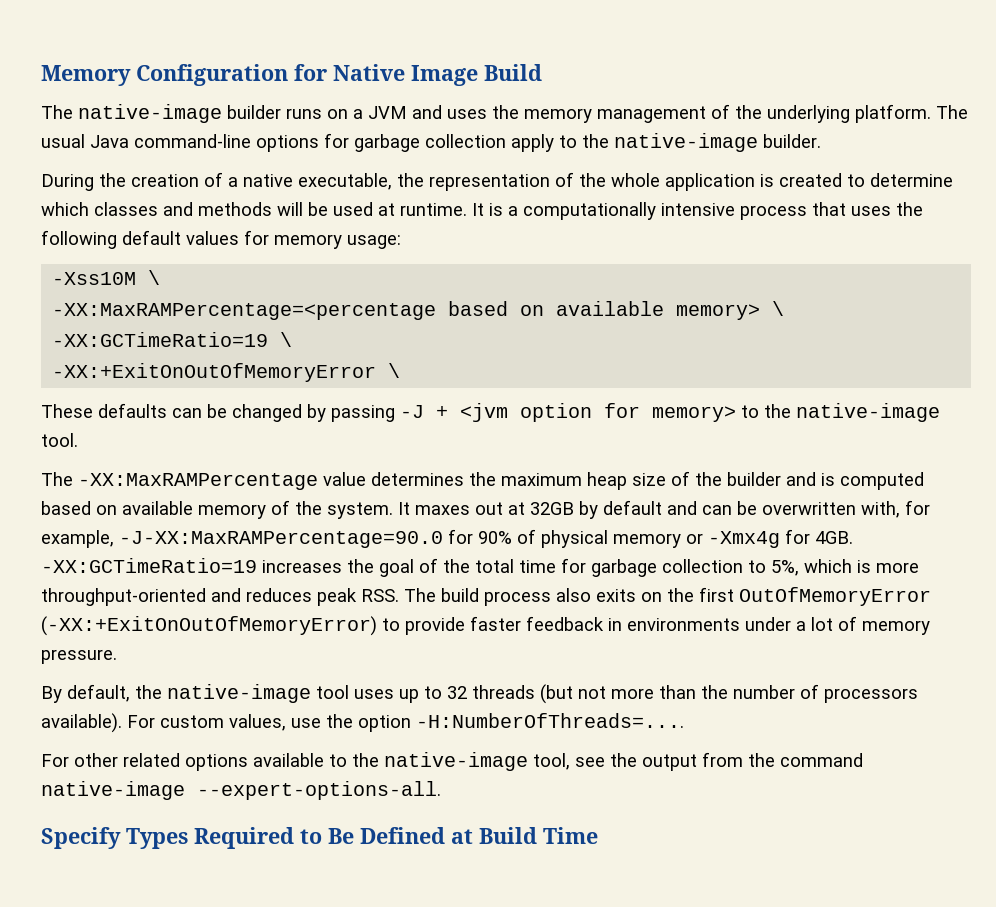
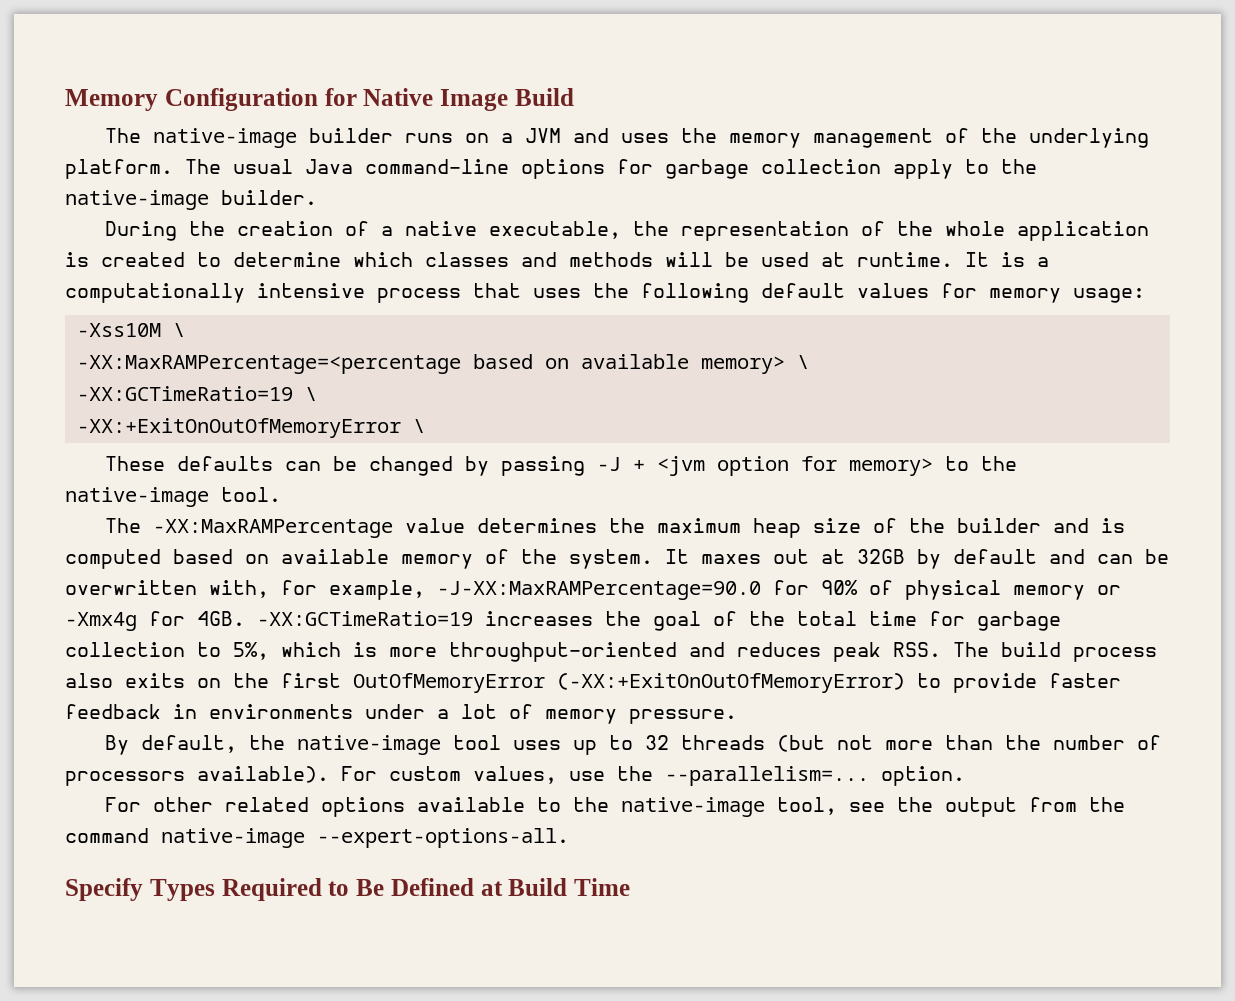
[358,713,684,732] option -H:NumberOfThreads=.... -> [665,766,965,786] --parallelism=... option.

